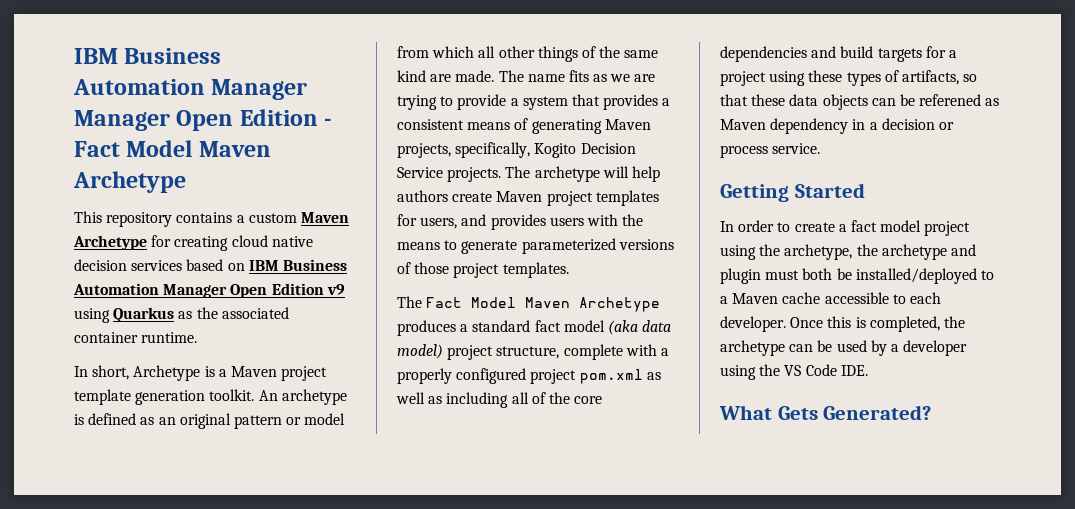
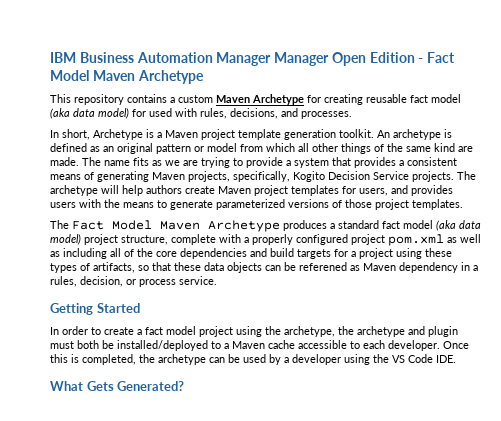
[231,235,313,247] [74,259,347,271] [73,283,345,298] [74,307,289,323] [74,332,198,343] cloud native decision services based on IBM Business Automation Manager Open Edition v9 using Quarkus as the associated container runtime. -> [366,94,461,103] [50,108,352,119] reusable fact model (aka data model) for used with rules, decisions, and processes.
[881,118,935,130] decision -> [50,276,123,287] rules, decision,

